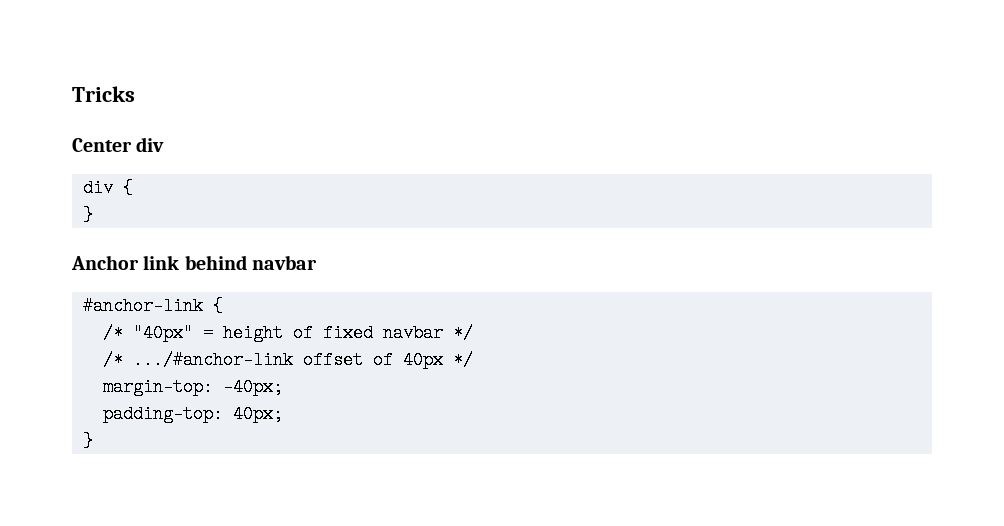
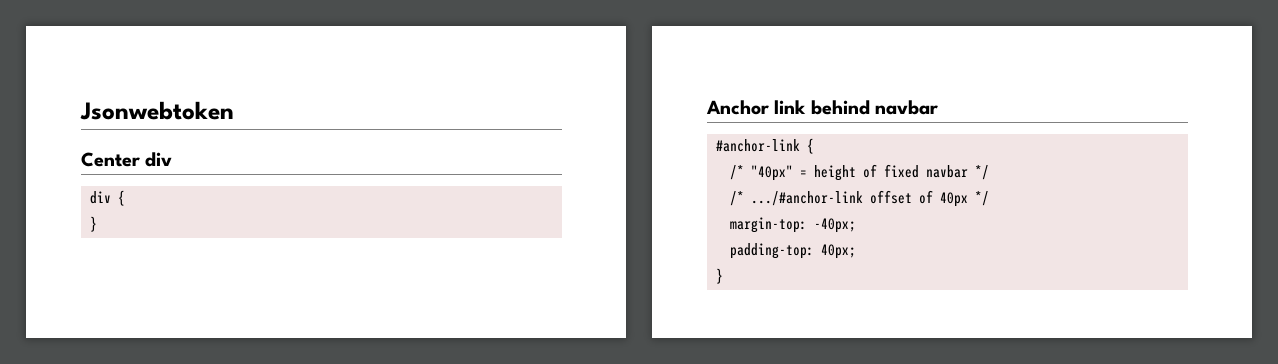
[72,86,135,102] Tricks -> [80,101,234,120] Jsonwebtoken

